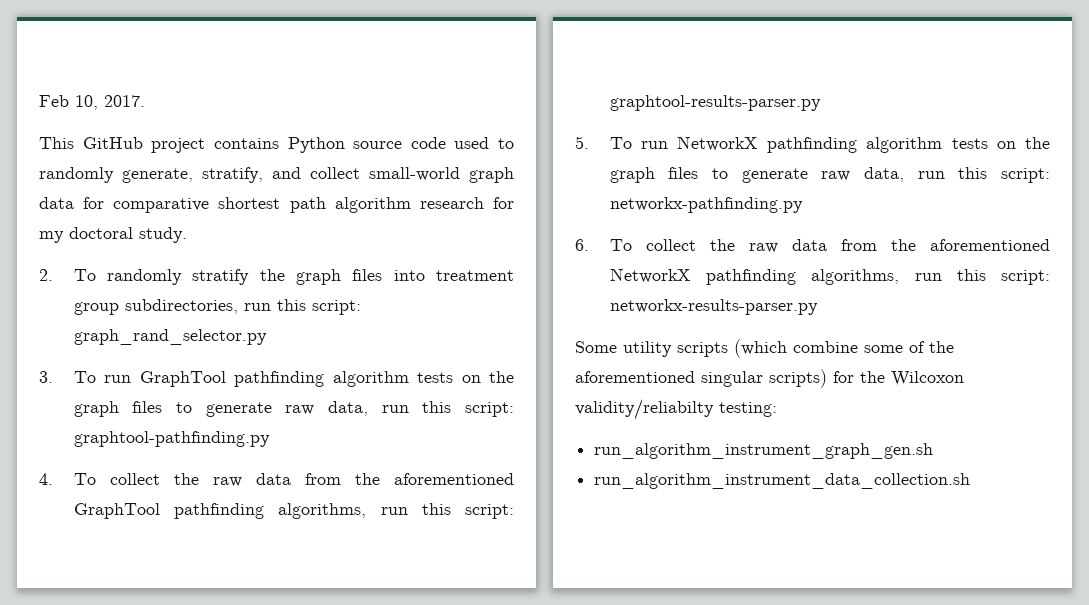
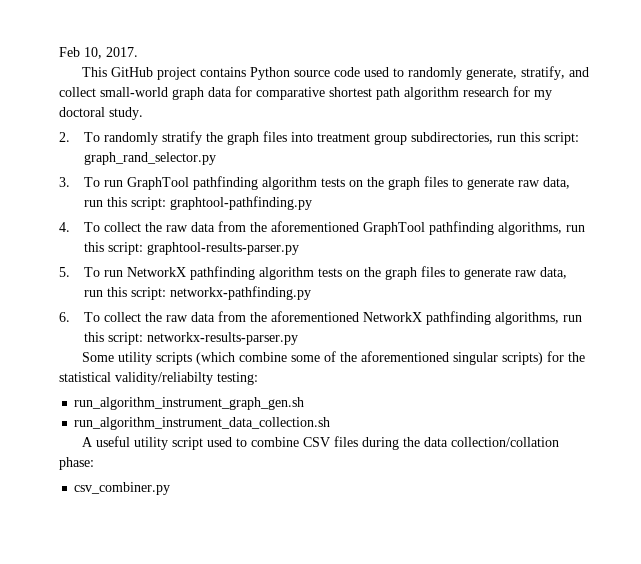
[891,371,964,386] Wilcoxon -> [59,372,111,382] statistical
(971, 481) none -> [82,436,560,450] [59,457,94,470] [74,482,171,495] // A useful utility script used to combine CSV files during the data collection/collation phase: // csv_combiner.py

